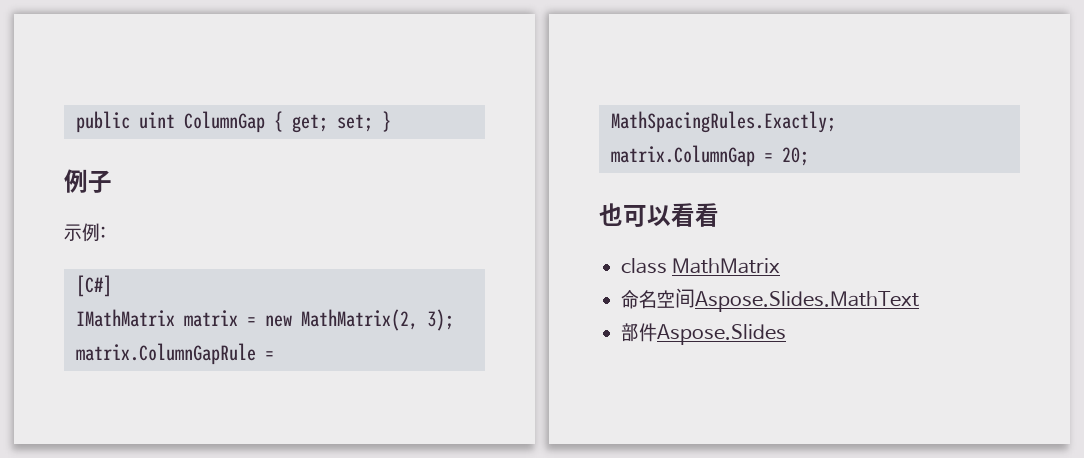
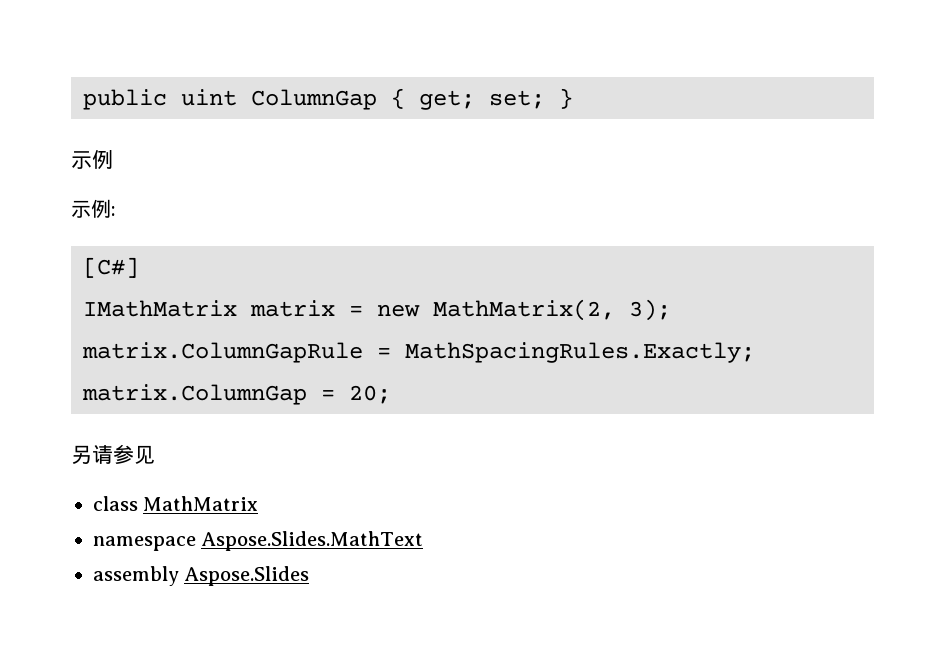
[64,169,112,193] 例子 -> [71,150,113,170] 示例
[599,203,719,227] 也可以看看 -> [71,444,155,464] 另请参见
[621,288,695,309] 命名空间 -> [93,536,196,551] namespace
[621,323,657,342] 部件 -> [93,566,179,586] assembly

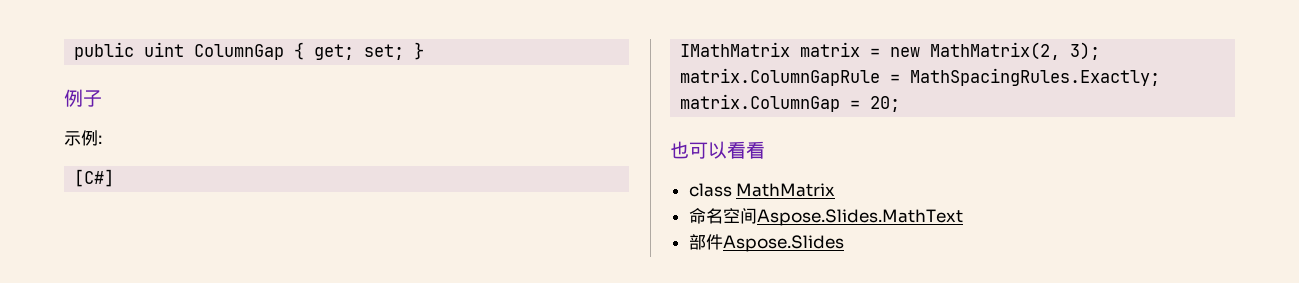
[71,150,113,170] 示例 -> [64,89,102,107] 例子
[71,444,155,464] 另请参见 -> [670,141,765,159] 也可以看看
[93,536,196,551] namespace -> [688,208,757,224] 命名空间
[93,566,179,586] assembly -> [688,234,723,250] 部件

